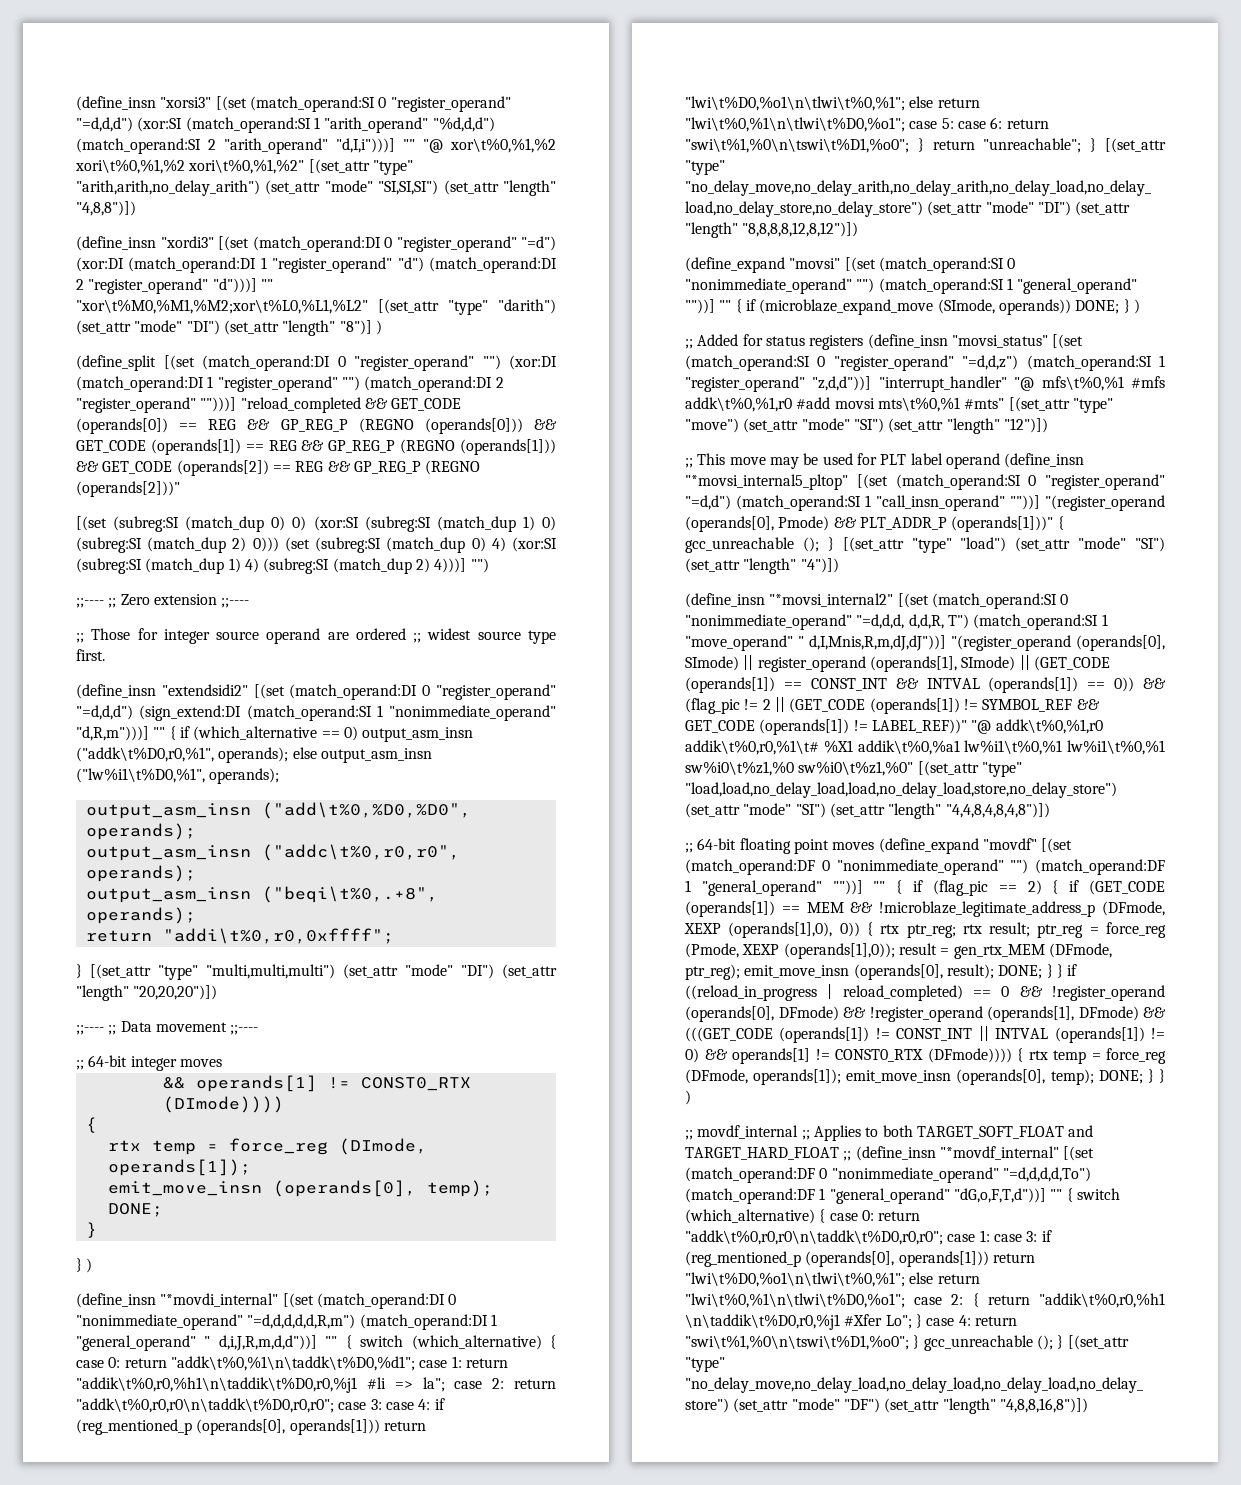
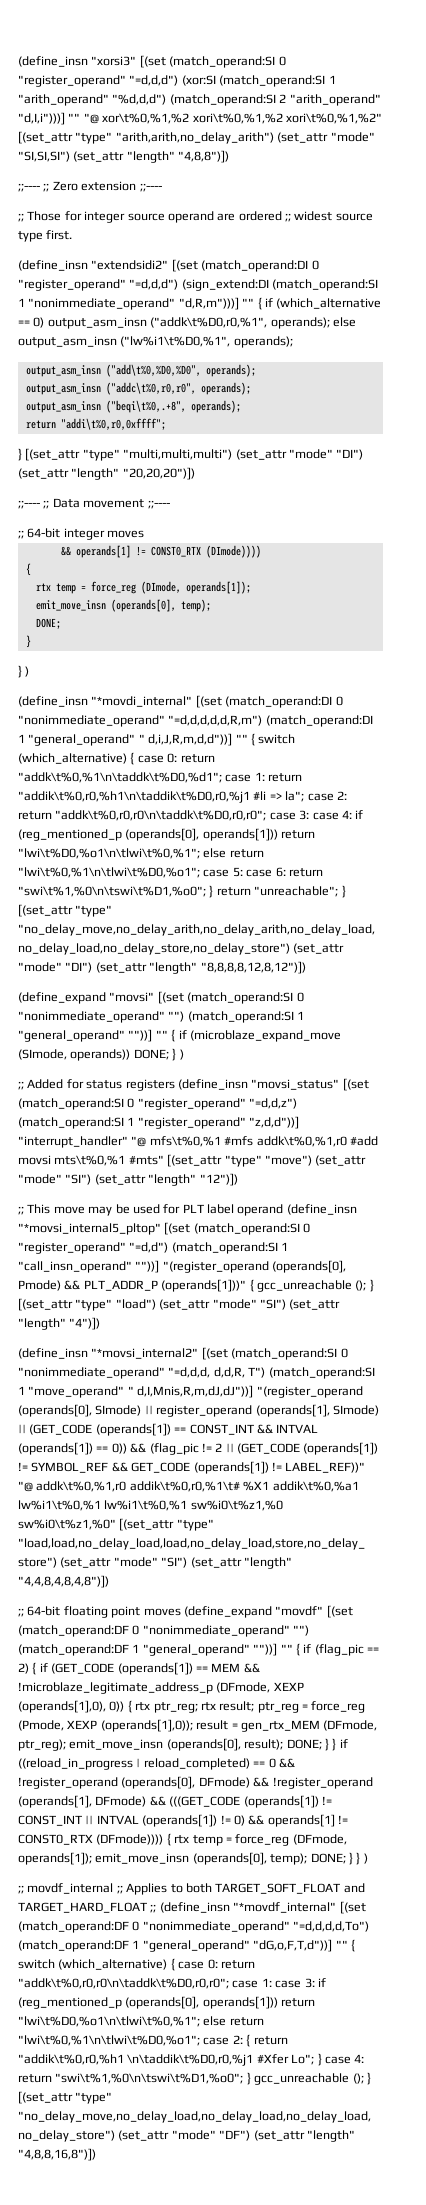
[76,236,556,252] [76,257,558,273] [76,278,273,294] [76,299,556,315] [76,320,382,336] [76,355,557,371] [76,376,504,392] [76,397,462,413] [76,418,557,434] [76,439,556,455] [76,460,481,476] [76,481,180,497] [76,516,556,532] [76,537,557,553] [76,558,489,574] // (define_insn "xordi3" [(set (match_operand:DI 0 "register_operand" "=d") (xor:DI (match_operand:DI 1 "register_operand" "d") (match_operand:DI 2 "register_operand" "d")))] "" "xor\t%M0,%M1,%M2;xor\t%L0,%L1,%L2" [(set_attr "type" "darith") (set_attr "mode" "DI") (set_attr "length" "8")] ) // (define_split [(set (match_operand:DI 0 "register_operand" "") (xor:DI (match_operand:DI 1 "register_operand" "") (match_operand:DI 2 "register_operand" "")))] "reload_completed && GET_CODE (operands[0]) == REG && GP_REG_P (REGNO (operands[0])) && GET_CODE (operands[1]) == REG && GP_REG_P (REGNO (operands[1])) && GET_CODE (operands[2]) == REG && GP_REG_P (REGNO (operands[2]))" // [(set (subreg:SI (match_dup 0) 0) (xor:SI (subreg:SI (match_dup 1) 0) (subreg:SI (match_dup 2) 0))) (set (subreg:SI (match_dup 0) 4) (xor:SI (subreg:SI (match_dup 1) 4) (subreg:SI (match_dup 2) 4)))] "") -> (230, 156) none

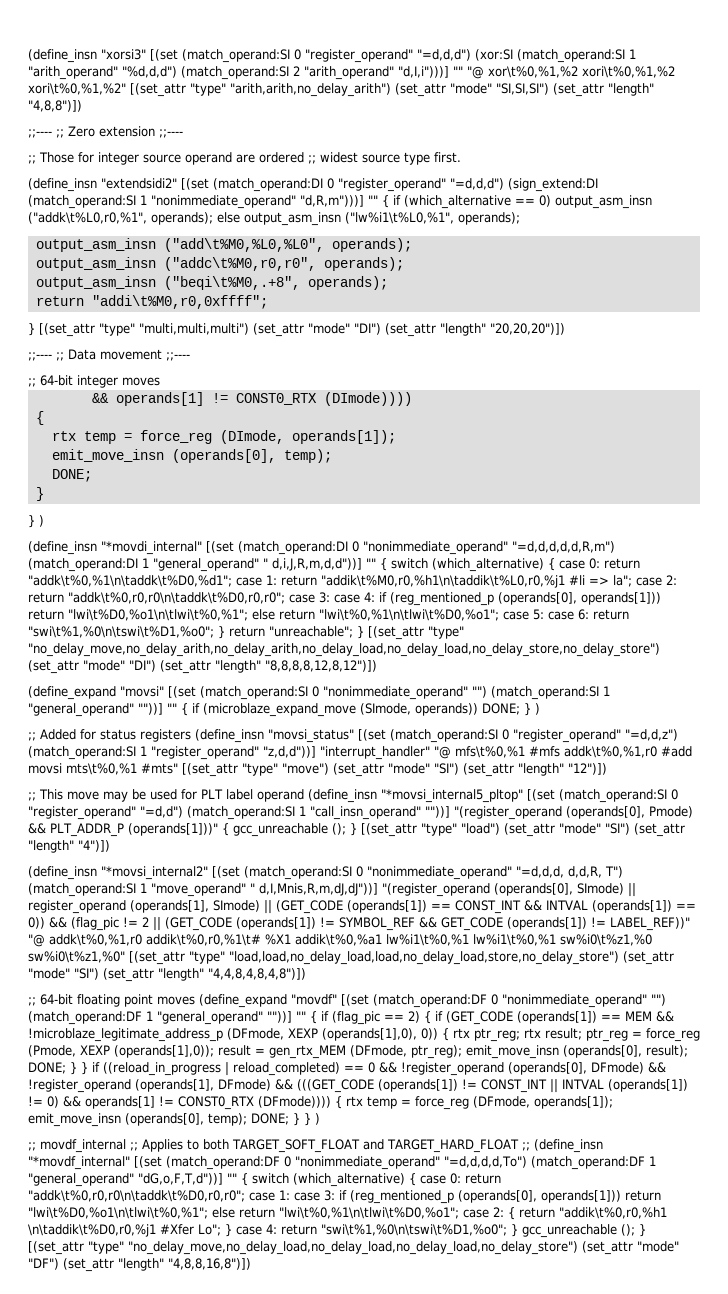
[150,317,268,328] ("addk\t%D0,r0,%1", -> [28,212,147,224] ("addk\t%L0,r0,%1",
[120,336,293,348] [25,364,256,377] [25,382,251,395] [25,400,186,413] ("lw%i1\t%D0,%1", operands); // output_asm_insn ("add\t%0,%D0,%D0", operands); // output_asm_insn ("addc\t%0,r0,r0", operands); // output_asm_insn ("beqi\t%0,.+8", -> [345,212,520,225] [35,238,412,252] [35,257,404,271] [35,276,300,290] ("lw%i1\t%L0,%1", operands); // output_asm_insn ("add\t%M0,%L0,%L0", operands); // output_asm_insn ("addc\t%M0,r0,r0", operands); // output_asm_insn ("beqi\t%M0,.+8",
[60,418,166,430] "addi\t%0,r0,0xffff"; -> [91,295,268,309] "addi\t%M0,r0,0xffff";
[18,791,250,803] "addik\t%0,r0,%h1\n\taddik\t%D0,r0,%j1 -> [321,575,565,588] "addik\t%M0,r0,%h1\n\taddik\t%L0,r0,%j1

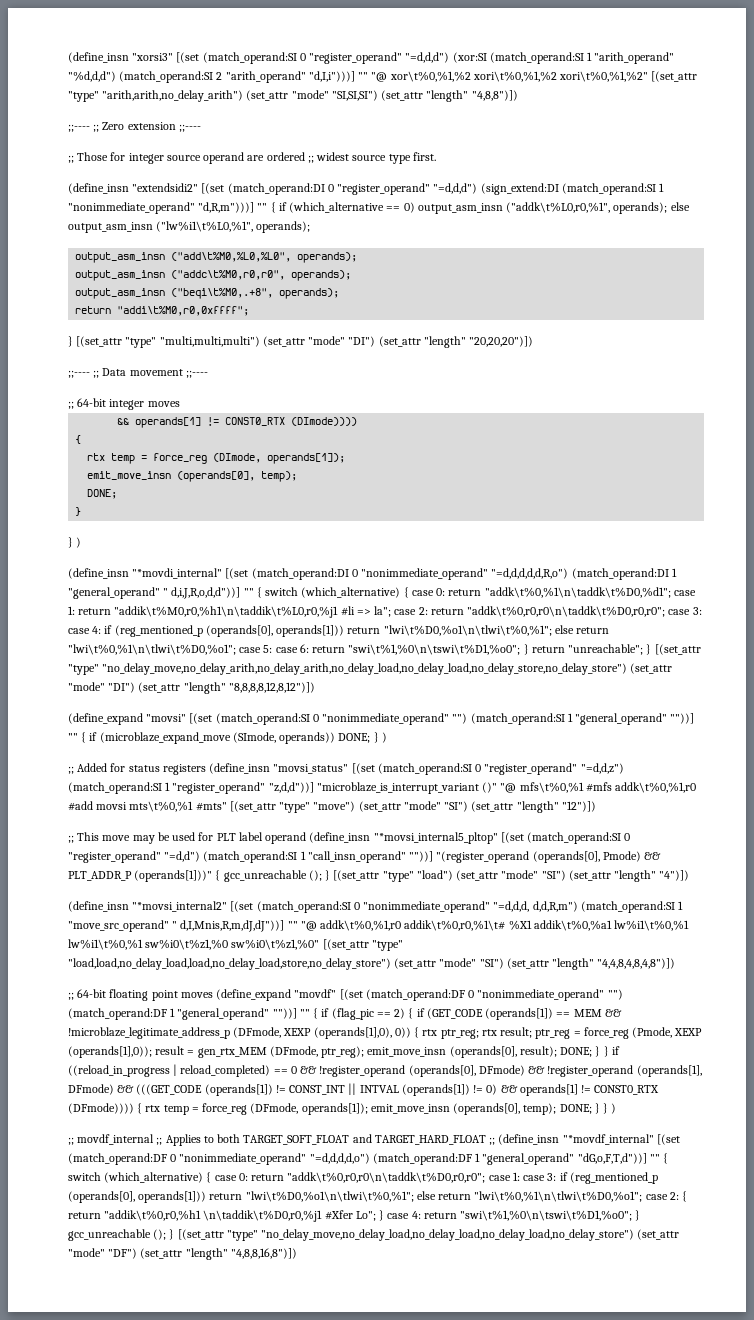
[512,541,615,553] "=d,d,d,d,d,R,m") -> [491,568,569,579] "=d,d,d,d,d,R,o")
[272,558,362,571] d,i,J,R,m,d,d"))] -> [171,587,241,599] d,i,J,R,o,d,d"))]
[320,746,430,760] "interrupt_handler" -> [316,782,498,794] "microblaze_is_interrupt_variant ()"
[568,866,623,878] [28,883,246,897] d,d,R, T") (match_operand:SI 1 "move_operand" -> [532,901,684,913] [68,920,169,932] d,d,R,m") (match_operand:SI 1 "move_src_operand"
[382,883,636,897] [28,900,696,914] [28,917,690,931] "(register_operand (operands[0], SImode) || register_operand (operands[1], SImode) || (GET_CODE (operands[1]) == CONST_INT && INTVAL (operands[1]) == 0)) && (flag_pic != 2 || (GET_CODE (operands[1]) != SYMBOL_REF && GET_CODE (operands[1]) != LABEL_REF))" -> [287,921,298,929] ""
[444,1156,527,1168] "=d,d,d,d,To") -> [309,1153,370,1164] "=d,d,d,d,o")

